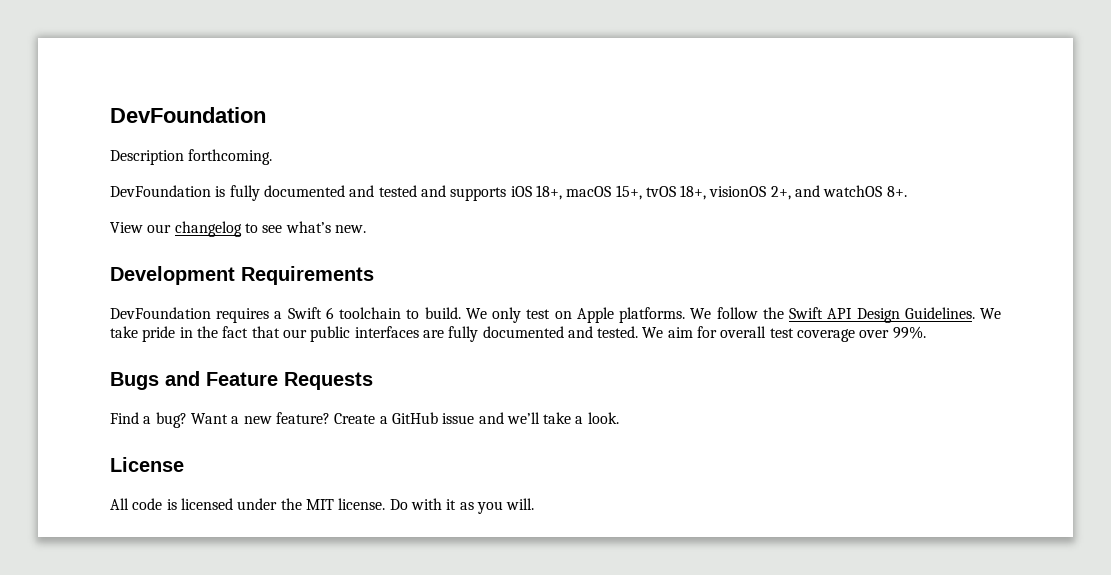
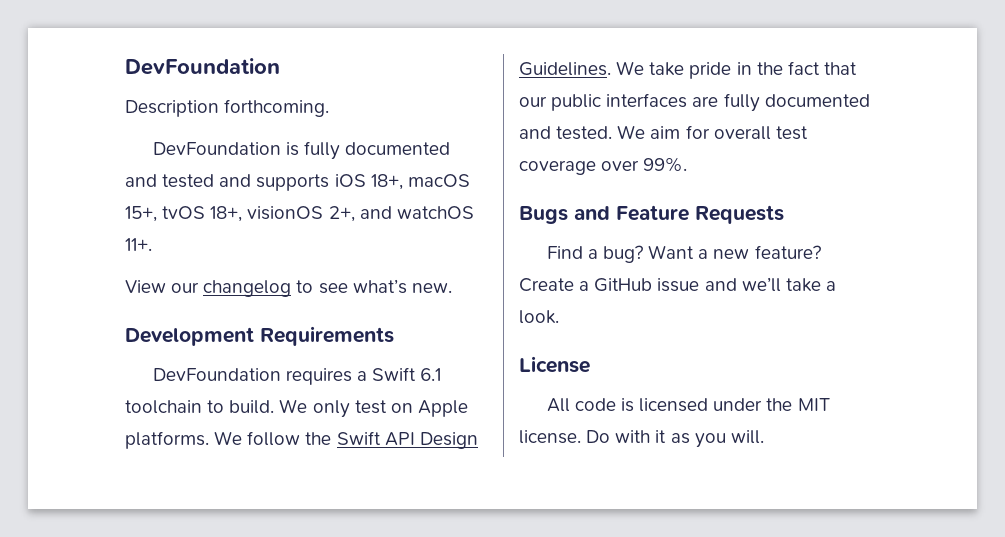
[886,186,907,197] 8+. -> [125,238,152,251] 11+.
[325,307,334,319] 6 -> [420,368,442,381] 6.1

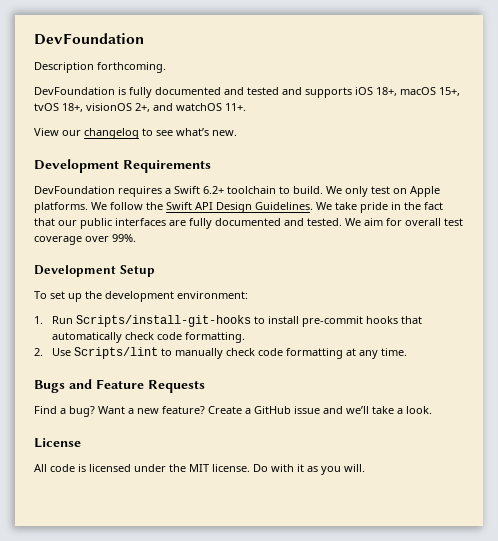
[420,368,442,381] 6.1 -> [203,186,224,194] 6.2+
(688, 164) none -> [34,265,155,277] [34,291,248,302] [34,315,422,327] [51,332,245,343] [34,347,407,359] // Development Setup // To set up the development environment: // 1. Run Scripts/install-git-hooks to install pre-commit hooks that automatically check code formatting. // 2. Use Scripts/lint to manually check code formatting at any time.

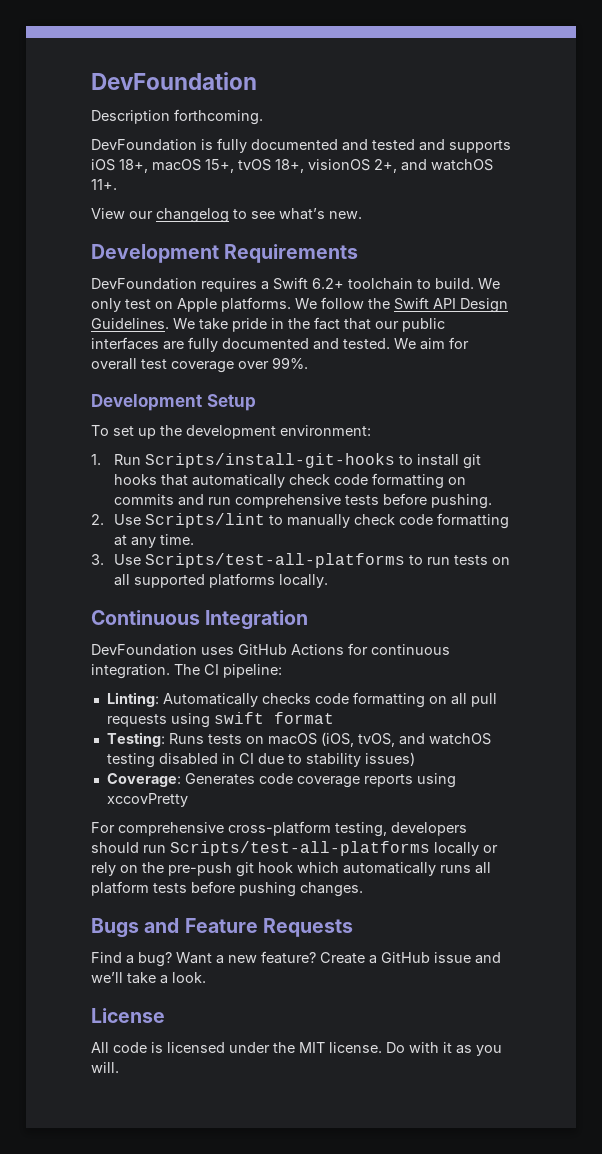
[301,316,363,327] pre-commit -> [462,454,481,469] git
[184,332,245,343] formatting. -> [371,473,466,489] [113,493,492,509] formatting on commits and run comprehensive tests before pushing.
(407, 352) none -> [91,553,510,568] [113,573,328,588] [91,610,309,630] [91,643,450,656] [91,664,282,679] [106,692,497,708] [106,712,334,728] [106,732,491,747] [106,752,415,768] [106,773,456,788] [106,793,188,807] [91,821,467,837] [91,841,498,856] [91,862,491,877] [91,881,363,897] // 3. Use Scripts/test-all-platforms to run tests on all supported platforms locally. // Continuous Integration // DevFoundation uses GitHub Actions for continuous integration. The CI pipeline: // Linting: Automatically checks code formatting on all pull requests using swift format // Testing: Runs tests on macOS (iOS, tvOS, and watchOS testing disabled in CI due to stability issues) // Coverage: Generates code coverage reports using xccovPretty // For comprehensive cross-platform testing, developers should run Scripts/test-all-platforms locally or rely on the pre-push git hook which automatically runs all platform tests before pushing changes.

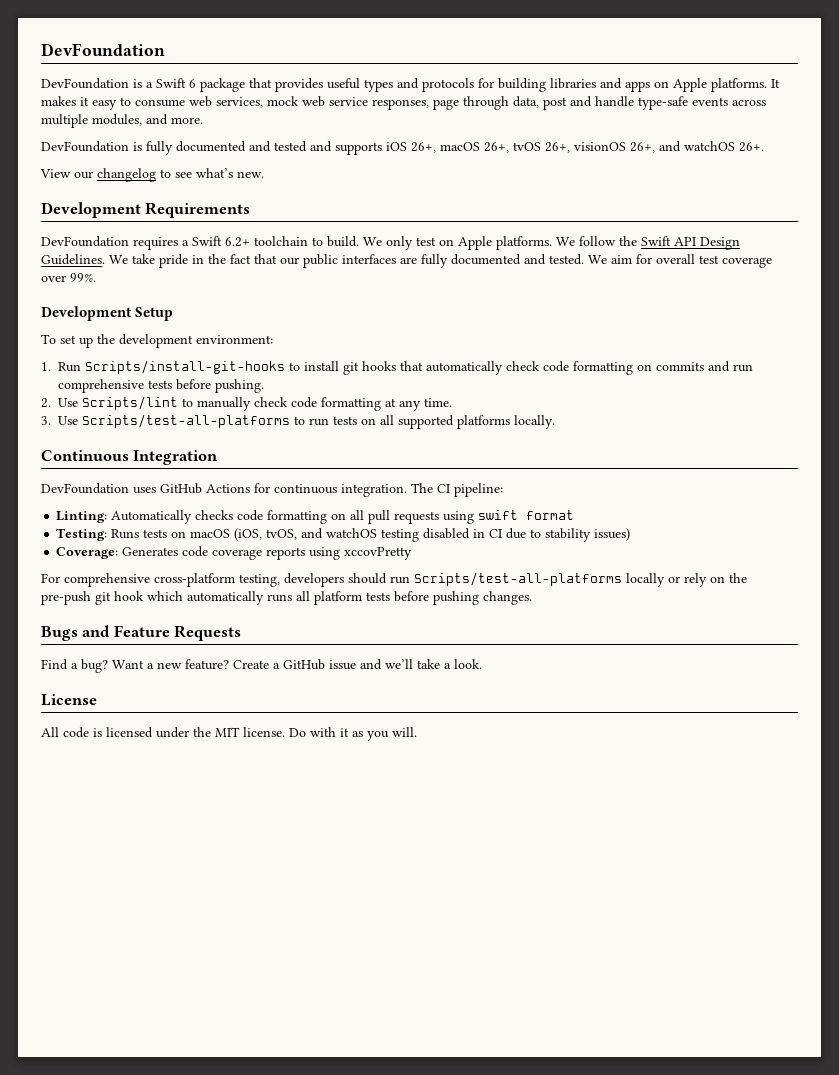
[91,109,263,125] Description forthcoming. -> [41,78,780,92] [41,96,766,110] [41,114,203,128] DevFoundation is a Swift 6 package that provides useful types and protocols for building libraries and apps on Apple platforms. It makes it easy to consume web services, mock web service responses, page through data, post and handle type-safe events across multiple modules, and more.
[119,159,493,173] [91,179,117,190] 18+, macOS 15+, tvOS 18+, visionOS 2+, and watchOS 11+. -> [411,141,764,153] 26+, macOS 26+, tvOS 26+, visionOS 26+, and watchOS 26+.

